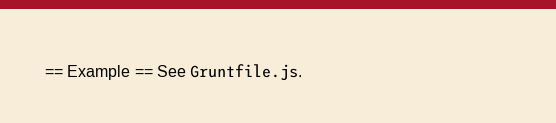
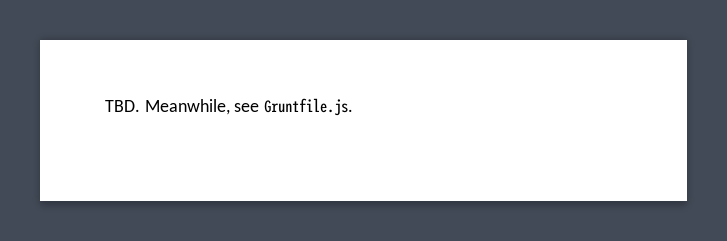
[45,65,186,80] == Example == See -> [105,99,260,115] TBD. Meanwhile, see

